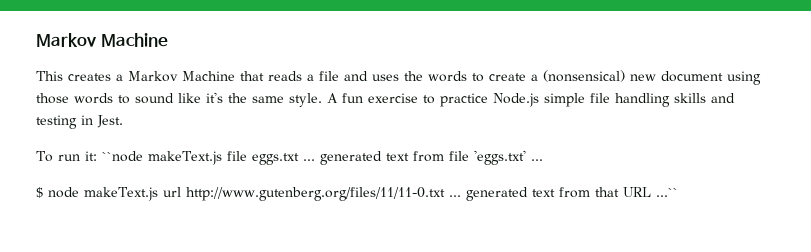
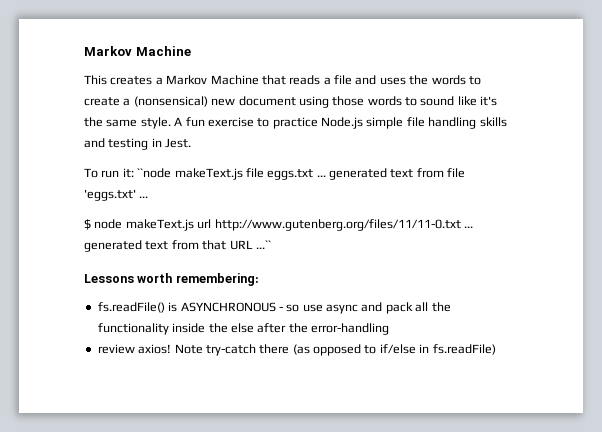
(678, 192) none -> [84,273,259,286] [97,302,451,314] [97,323,389,335] [97,344,496,356] // Lessons worth remembering: // fs.readFile() is ASYNCHRONOUS - so use async and pack all the functionality inside the else after the error-handling // review axios! Note try-catch there (as opposed to if/else in fs.readFile)

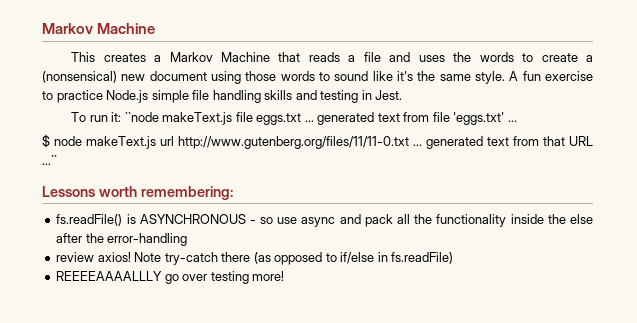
(496, 349) none -> [56,271,285,284] // REEEEAAAALLLY go over testing more!

